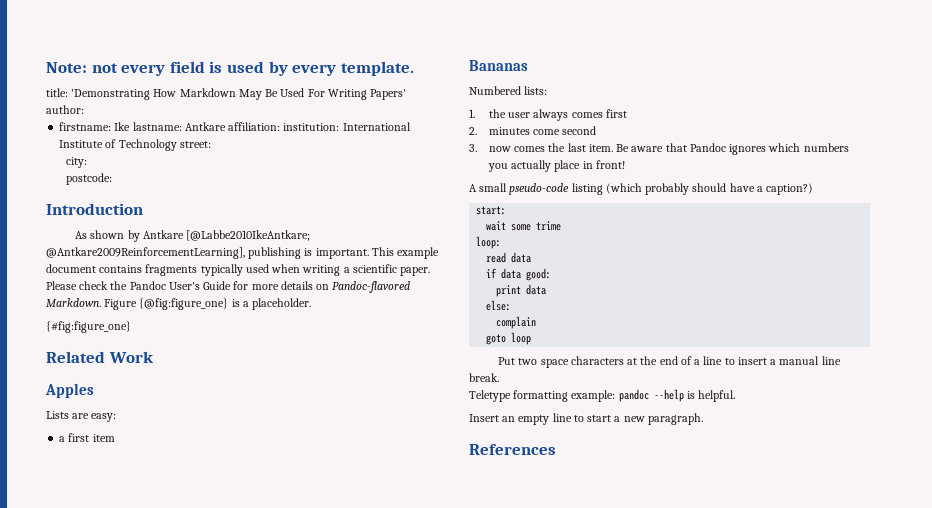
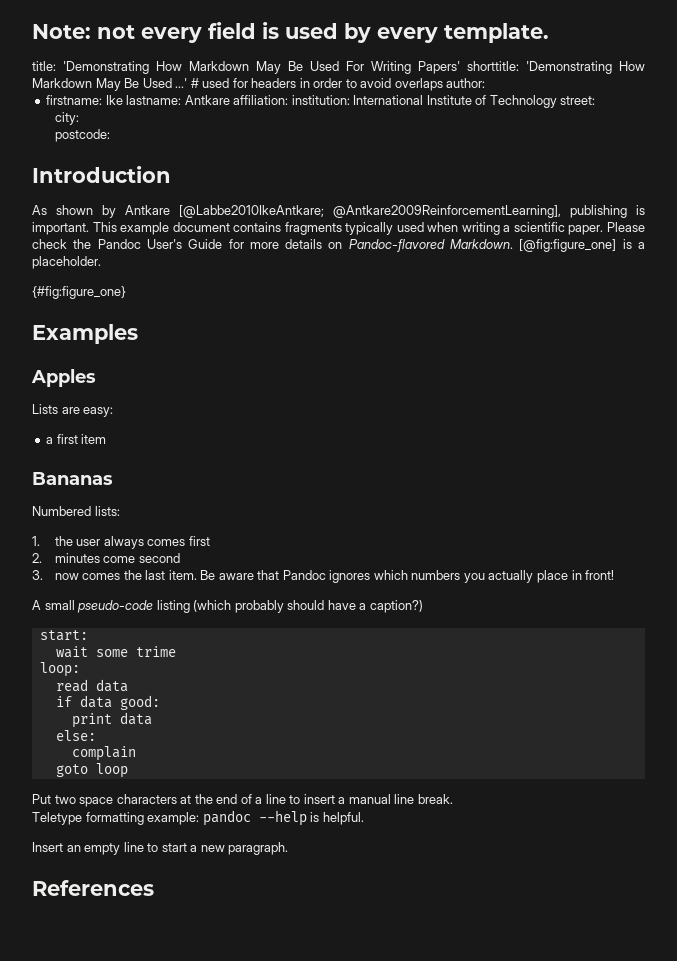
(407, 94) none -> [467,61,645,74] [32,78,443,91] shorttitle: 'Demonstrating How Markdown May Be Used ...' # used for headers in order to avoid overlaps
[104,298,229,310] Figure {@fig:figure_one} -> [519,239,617,252] [@fig:figure_one]
[46,351,154,363] Related Work -> [32,324,138,344] Examples

